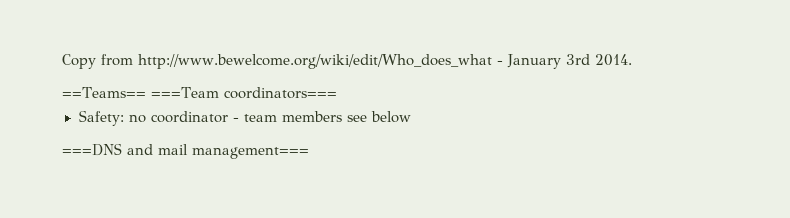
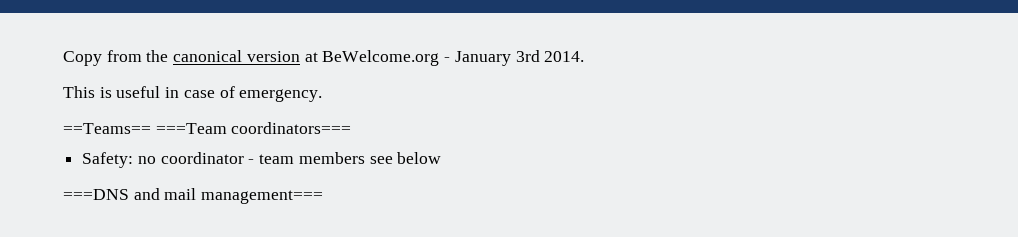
[138,54,492,69] http://www.bewelcome.org/wiki/edit/Who_does_what -> [146,50,440,66] the canonical version at BeWelcome.org
(632, 60) none -> [63,86,323,102] // This is useful in case of emergency.

